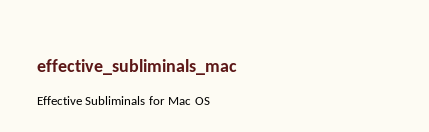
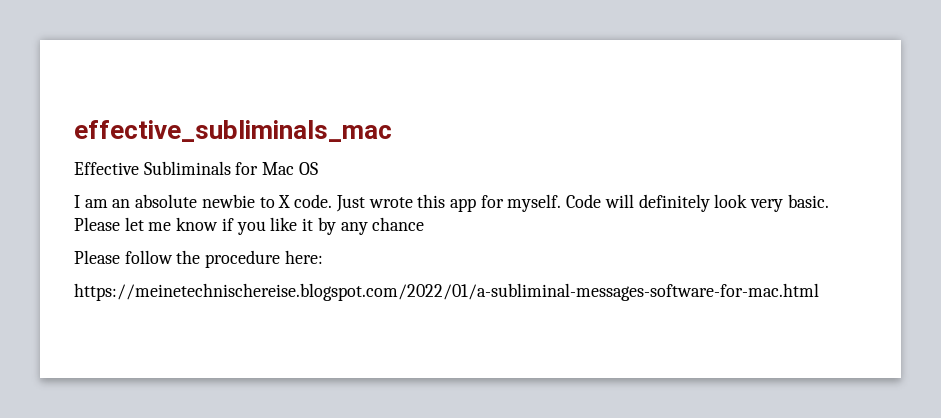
(210, 101) none -> [74,194,829,212] [74,217,425,235] [74,250,323,268] [74,283,819,301] // I am an absolute newbie to X code. Just wrote this app for myself. Code will definitely look very basic. Please let me know if you like it by any chance // Please follow the procedure here: // https://meinetechnischereise.blogspot.com/2022/01/a-subliminal-messages-software-for-mac.html

